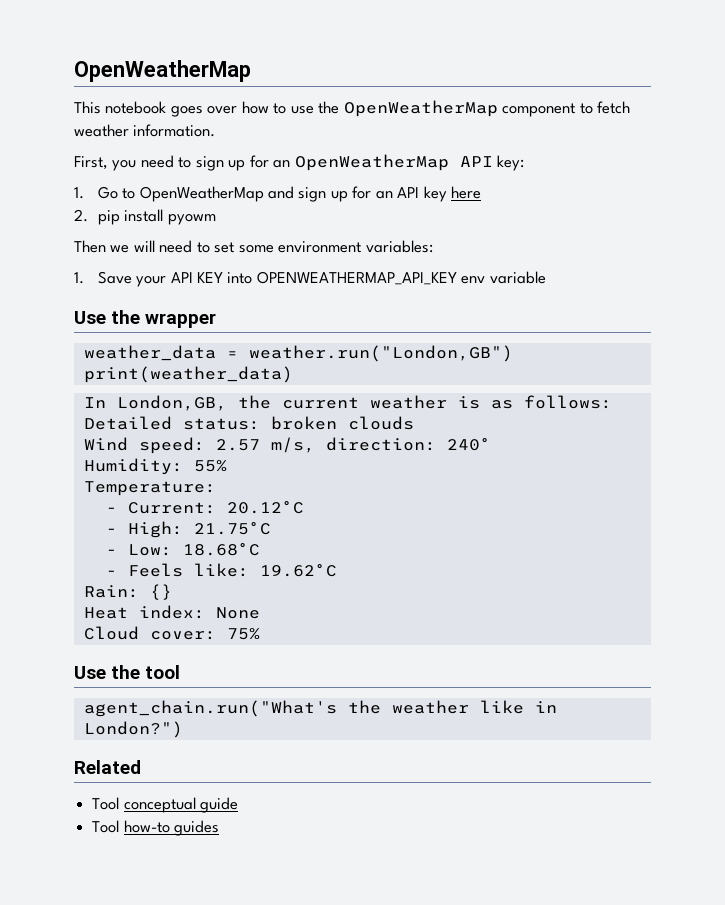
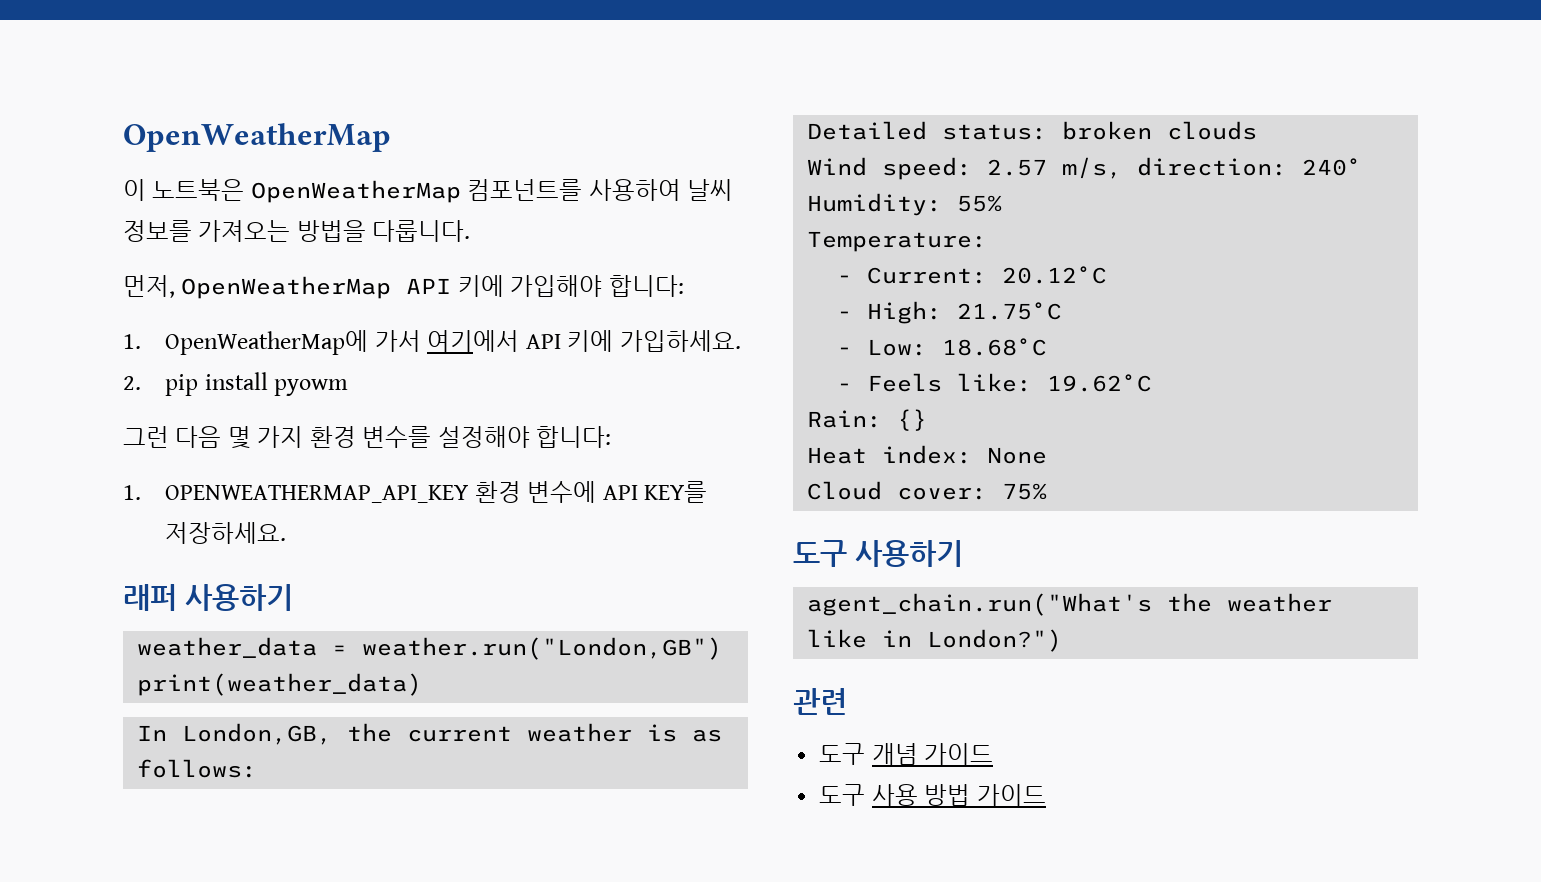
[74,100,631,117] [74,124,216,137] [74,154,525,171] [74,186,482,202] [74,209,216,225] [74,240,433,253] [74,271,546,287] [74,310,217,328] This notebook goes over how to use the OpenWeatherMap component to fetch weather information. // First, you need to sign up for an OpenWeatherMap API key: // 1. Go to OpenWeatherMap and sign up for an API key here // 2. pip install pyowm // Then we will need to set some environment variables: // 1. Save your API KEY into OPENWEATHERMAP_API_KEY env variable // Use the wrapper -> [123,179,734,203] [123,220,471,242] [123,275,684,299] [123,330,741,355] [123,372,349,396] [123,426,612,449] [123,481,708,503] [165,522,287,544] [123,584,293,611] 이 노트북은 OpenWeatherMap 컴포넌트를 사용하여 날씨 정보를 가져오는 방법을 다룹니다. // 먼저, OpenWeatherMap API 키에 가입해야 합니다: // 1. OpenWeatherMap에 가서 여기에서 API 키에 가입하세요. // 2. pip install pyowm // 그런 다음 몇 가지 환경 변수를 설정해야 합니다: // 1. OPENWEATHERMAP_API_KEY 환경 변수에 API KEY를 저장하세요. // 래퍼 사용하기
[74,665,181,679] Use the tool -> [793,540,963,567] 도구 사용하기
[74,760,141,774] [92,797,239,813] [92,820,220,836] Related // Tool conceptual guide // Tool how-to guides -> [793,688,847,715] [819,743,994,765] [819,784,1046,806] 관련 // 도구 개념 가이드 // 도구 사용 방법 가이드

